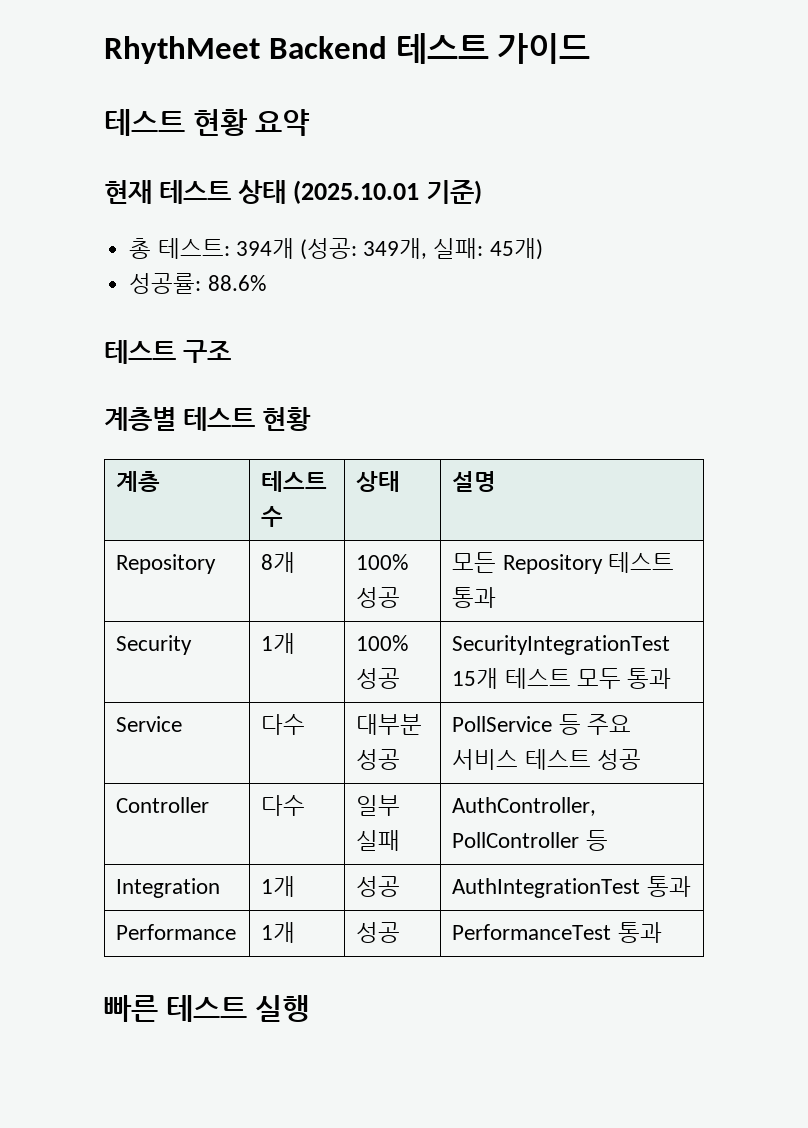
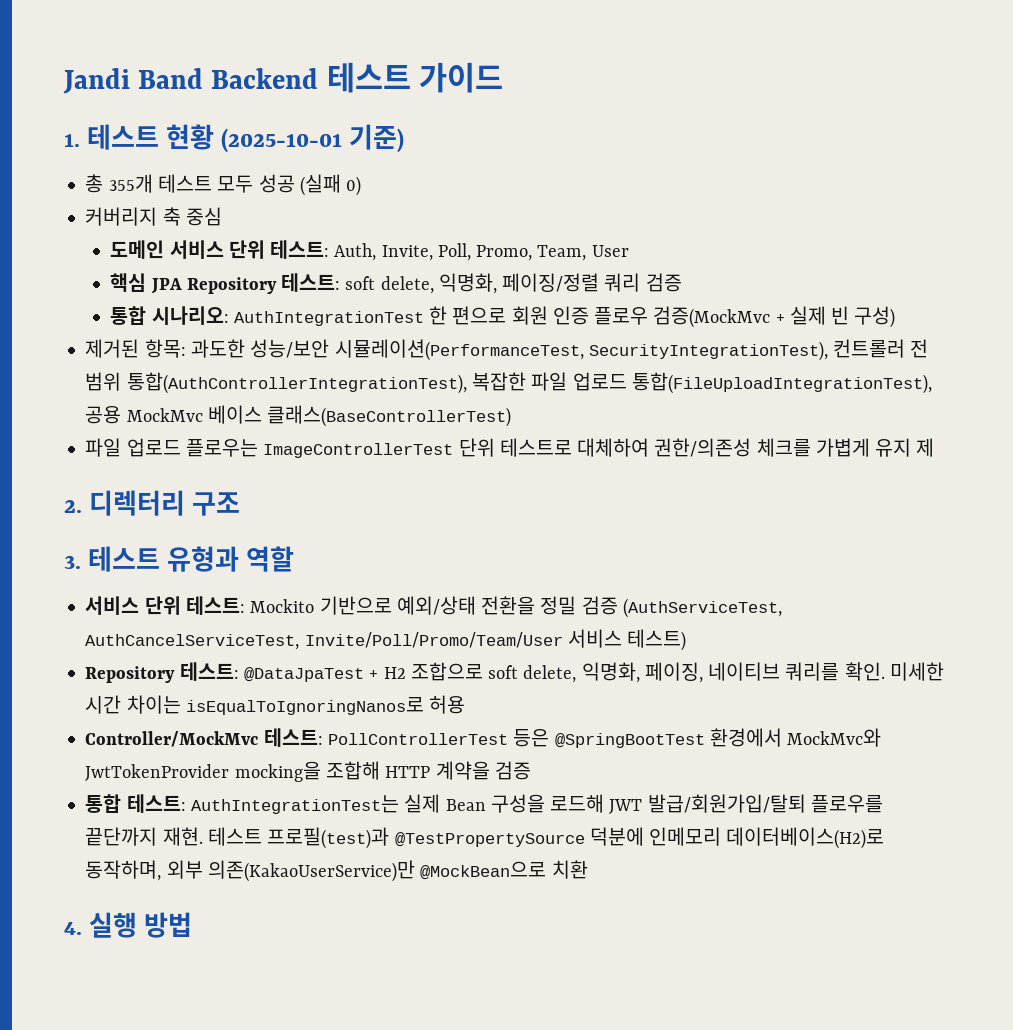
[104,36,260,64] RhythMeet -> [63,68,204,94] Jandi Band
[104,109,310,136] [104,180,483,204] [129,238,543,260] [129,273,266,294] [104,340,232,364] [104,407,312,431] [116,471,161,492] [261,471,328,492] [261,506,284,527] [356,471,401,492] [452,471,497,492] [116,554,217,574] [261,552,296,573] [356,554,409,570] [356,587,401,608] [452,552,674,574] [452,587,497,608] [116,635,193,655] [261,633,296,654] [356,635,409,651] [356,668,401,689] [452,635,671,655] [452,668,672,689] [116,716,183,732] [261,714,306,735] [356,714,423,735] [356,749,401,770] [452,714,631,735] [452,749,641,770] [116,797,210,813] [261,795,306,816] [356,795,401,816] [356,830,401,851] [452,797,597,816] [452,830,608,851] [116,878,221,898] [261,876,296,897] [356,876,401,897] [452,876,691,898] [116,924,237,940] [261,922,296,943] [356,922,401,943] [452,922,662,943] [104,995,309,1022] 테스트 현황 요약 // 현재 테스트 상태 (2025.10.01 기준) // 총 테스트: 394개 (성공: 349개, 실패: 45개) // 성공률: 88.6% // 테스트 구조 // 계층별 테스트 현황 // 계층 | 테스트 수 | 상태 | 설명 // Repository | 8개 | 100% 성공 | 모든 Repository 테스트 통과 // Security | 1개 | 100% 성공 | SecurityIntegrationTest 15개 테스트 모두 통과 // Service | 다수 | 대부분 성공 | PollService 등 주요 서비스 테스트 성공 // Controller | 다수 | 일부 실패 | AuthController, PollController 등 // Integration | 1개 | 성공 | AuthIntegrationTest 통과 // Performance | 1개 | 성공 | PerformanceTest 통과 // 빠른 테스트 실행 -> [64,124,405,153] [85,174,362,196] [85,207,222,226] [110,240,629,261] [110,273,682,294] [110,306,896,328] [85,339,929,361] [85,372,932,394] [85,405,512,427] [85,438,935,458] [64,490,241,516] [64,546,295,572] [85,596,782,618] [85,629,687,651] [85,662,944,683] [85,695,466,715] [85,728,882,748] [85,761,531,782] [85,794,883,814] [85,827,885,849] [85,860,588,882] [64,912,193,938] 1. 테스트 현황 (2025-10-01 기준) // 총 355개 테스트 모두 성공 (실패 0) // 커버리지 축 중심 // 도메인 서비스 단위 테스트: Auth, Invite, Poll, Promo, Team, User // 핵심 JPA Repository 테스트: soft delete, 익명화, 페이징/정렬 쿼리 검증 // 통합 시나리오: AuthIntegrationTest 한 편으로 회원 인증 플로우 검증(MockMvc + 실제 빈 구성) // 제거된 항목: 과도한 성능/보안 시뮬레이션(PerformanceTest, SecurityIntegrationTest), 컨트롤러 전 범위 통합(AuthControllerIntegrationTest), 복잡한 파일 업로드 통합(FileUploadIntegrationTest), 공용 MockMvc 베이스 클래스(BaseControllerTest) // 파일 업로드 플로우는 ImageControllerTest 단위 테스트로 대체하여 권한/의존성 체크를 가볍게 유지 제 // 2. 디렉터리 구조 // 3. 테스트 유형과 역할 // 서비스 단위 테스트: Mockito 기반으로 예외/상태 전환을 정밀 검증 (AuthServiceTest, AuthCancelServiceTest, Invite/Poll/Promo/Team/User 서비스 테스트) // Repository 테스트: @DataJpaTest + H2 조합으로 soft delete, 익명화, 페이징, 네이티브 쿼리를 확인. 미세한 시간 차이는 isEqualToIgnoringNanos로 허용 // Controller/MockMvc 테스트: PollControllerTest 등은 @SpringBootTest 환경에서 MockMvc와 JwtTokenProvider mocking을 조합해 HTTP 계약을 검증 // 통합 테스트: AuthIntegrationTest는 실제 Bean 구성을 로드해 JWT 발급/회원가입/탈퇴 플로우를 끝단까지 재현. 테스트 프로필(test)과 @TestPropertySource 덕분에 인메모리 데이터베이스(H2)로 동작하며, 외부 의존(KakaoUserService)만 @MockBean으로 치환 // 4. 실행 방법

